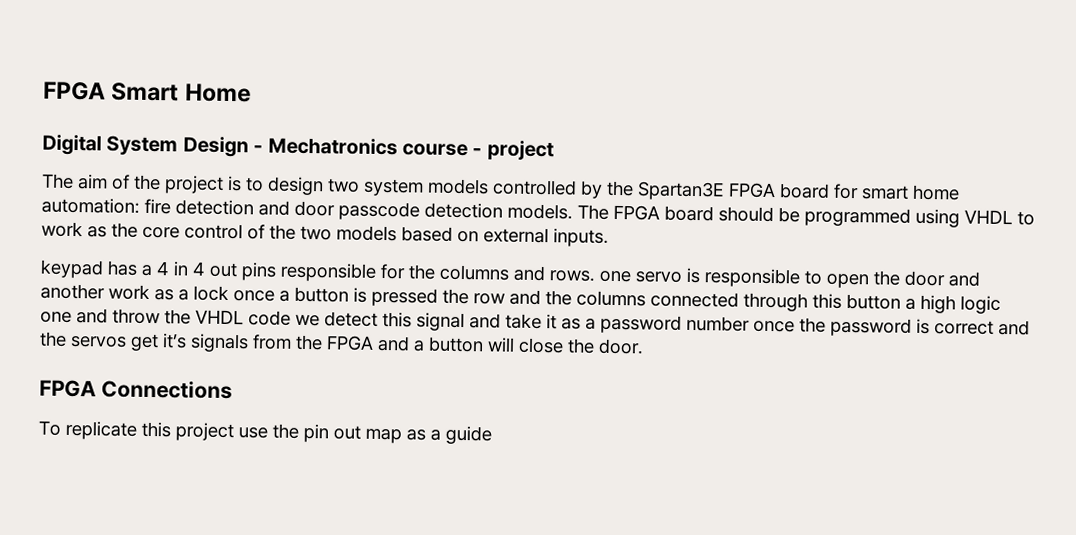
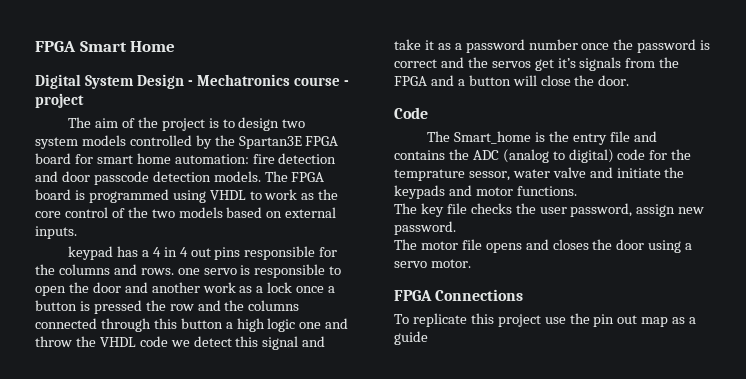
[718,206,800,223] should be -> [74,190,85,200] is
(644, 346) none -> [394,107,428,119] [427,131,657,145] [394,149,692,163] [394,167,685,181] [394,185,577,199] [394,203,705,217] [394,221,456,235] [394,239,693,253] [394,259,471,268] // Code // The Smart_home is the entry file and contains the ADC (analog to digital) code for the temprature sessor, water valve and initiate the keypads and motor functions. // The key file checks the user password, assign new password. // The motor file opens and closes the door using a servo motor.

